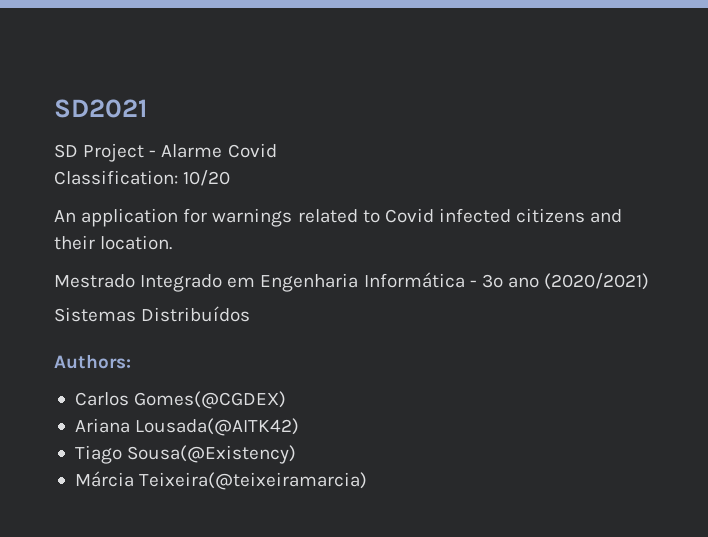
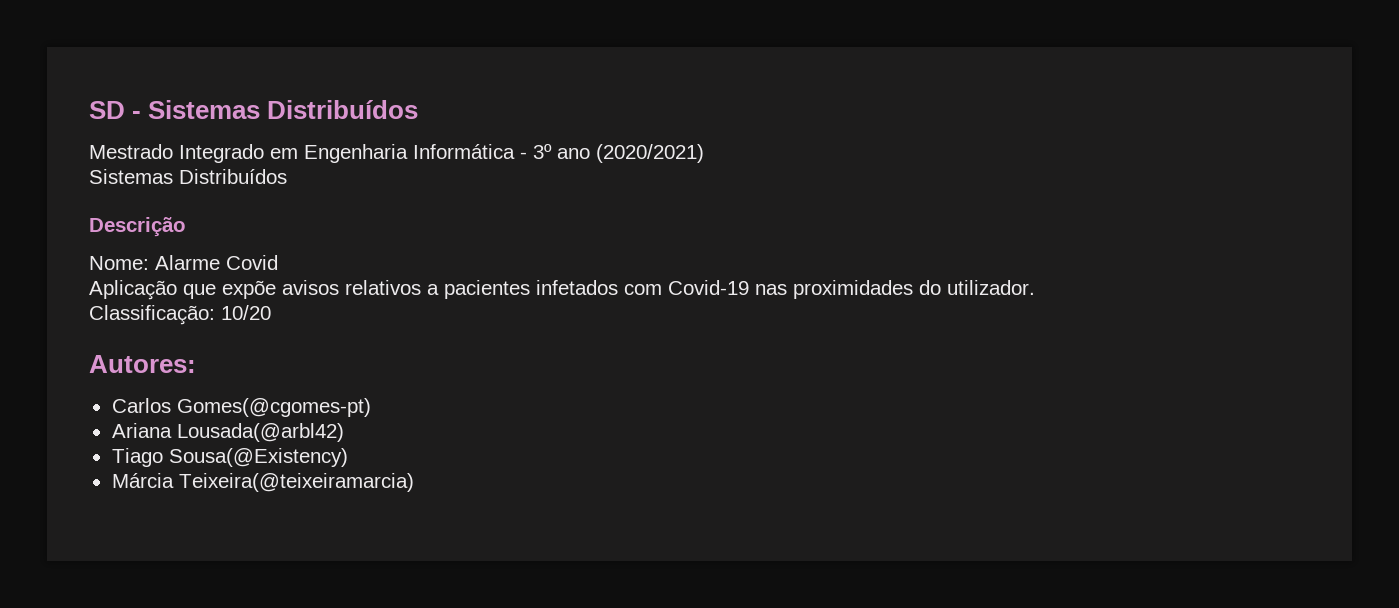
[54,99,147,118] [54,143,277,162] [54,170,231,186] [54,208,623,227] [54,235,173,250] SD2021 // SD Project - Alarme Covid // Classification: 10/20 // An application for warnings related to Covid infected citizens and their location. -> [89,100,419,119] SD - Sistemas Distribuídos
[54,354,131,369] Authors: -> [89,217,186,237] [89,255,278,270] [89,280,1035,300] [89,305,271,325] [89,355,196,373] Descrição // Nome: Alarme Covid // Aplicação que expõe avisos relativos a pacientes infetados com Covid-19 nas proximidades do utilizador. // Classificação: 10/20 // Autores:
[134,391,287,409] Gomes(@CGDEX) -> [176,398,371,417] Gomes(@cgomes-pt)
[135,418,300,436] Lousada(@AITK42) -> [176,423,344,442] Lousada(@arbl42)

